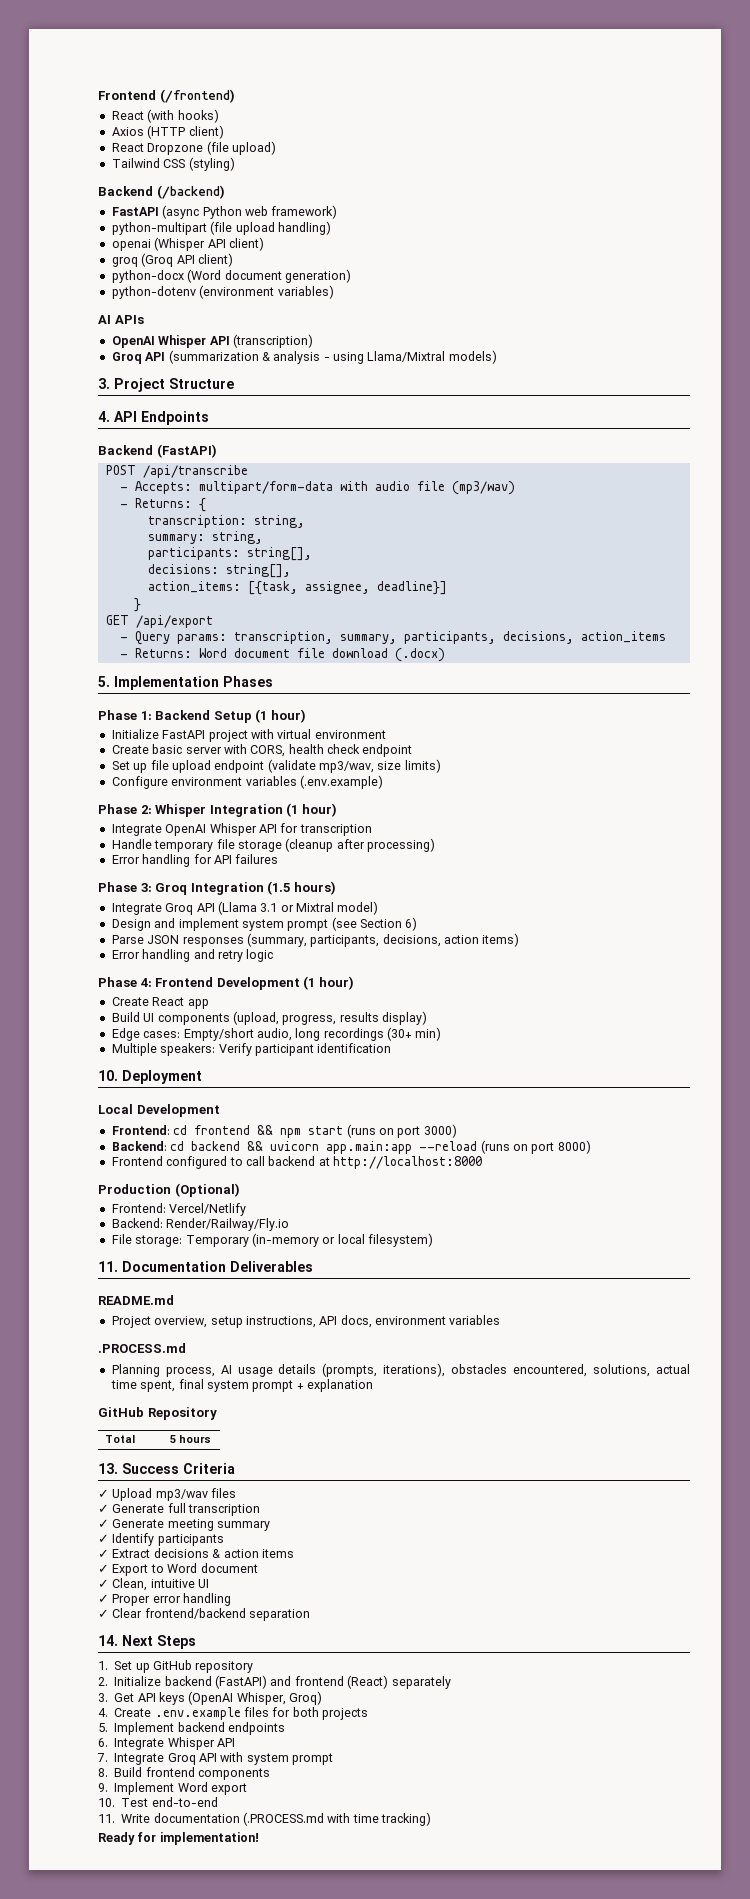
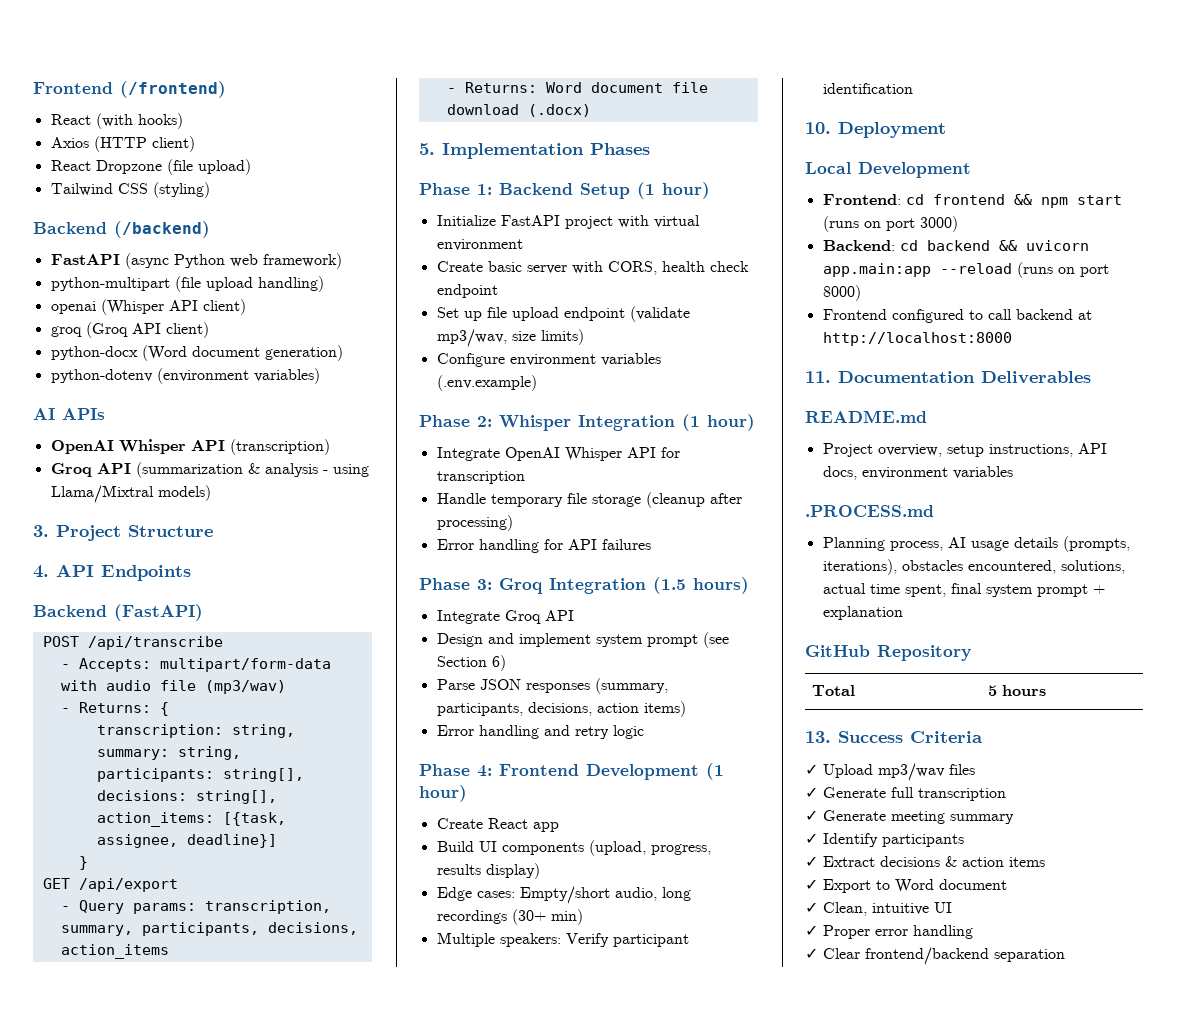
[217,901,379,915] (Llama 3.1 or Mixtral model) -> (574, 615) none
[98,1183,240,1197] [111,1203,247,1216] [111,1218,290,1231] [111,1233,433,1247] // Production (Optional) // Frontend: Vercel/Netlify // Backend: Render/Railway/Fly.io // File storage: Temporary (in-memory or local filesystem) -> (1012, 339) none
[98,1635,196,1649] [98,1660,254,1673] [98,1675,451,1689] [98,1691,323,1705] [98,1707,369,1720] [98,1722,285,1735] [98,1737,235,1750] [97,1752,334,1765] [98,1767,270,1780] [98,1782,247,1795] [98,1797,218,1807] [98,1812,432,1826] [98,1832,259,1845] // 14. Next Steps // 1. Set up GitHub repository // 2. Initialize backend (FastAPI) and frontend (React) separately // 3. Get API keys (OpenAI Whisper, Groq) // 4. Create .env.example files for both projects // 5. Implement backend endpoints // 6. Integrate Whisper API // 7. Integrate Groq API with system prompt // 8. Build frontend components // 9. Implement Word export // 10. Test end-to-end // 11. Write documentation (.PROCESS.md with time tracking) // Ready for implementation! -> (1065, 955) none

